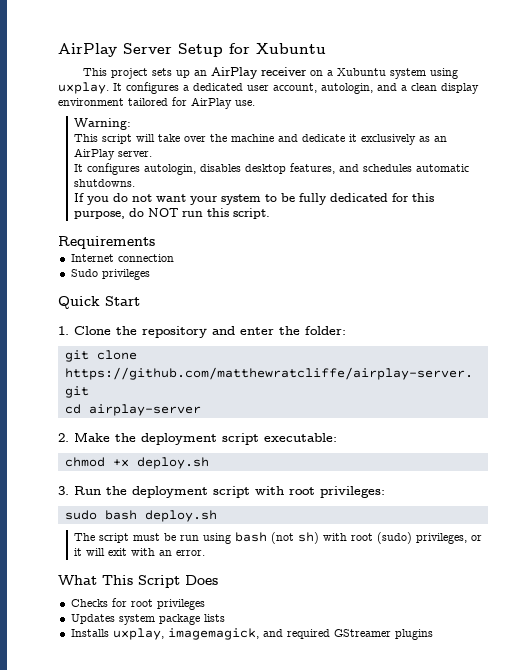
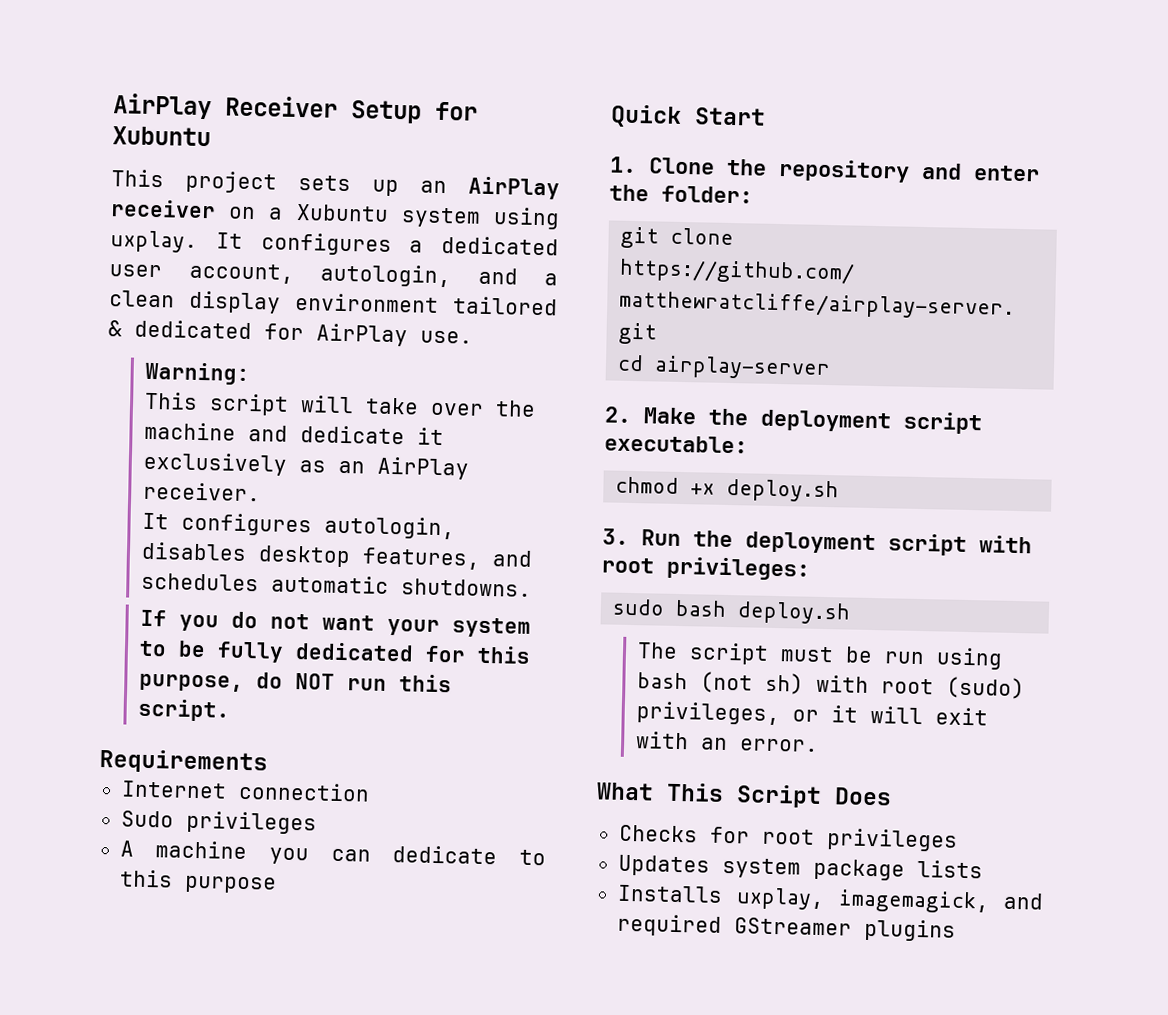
[58,43,172,57] AirPlay Server -> [113,93,338,120] AirPlay Receiver
(168, 102) none -> [108,319,252,340] & dedicated
[118,151,153,157] server. -> [142,481,261,502] receiver.
(150, 274) none -> [119,840,546,866] [119,869,277,894] // A machine you can dedicate to this purpose

